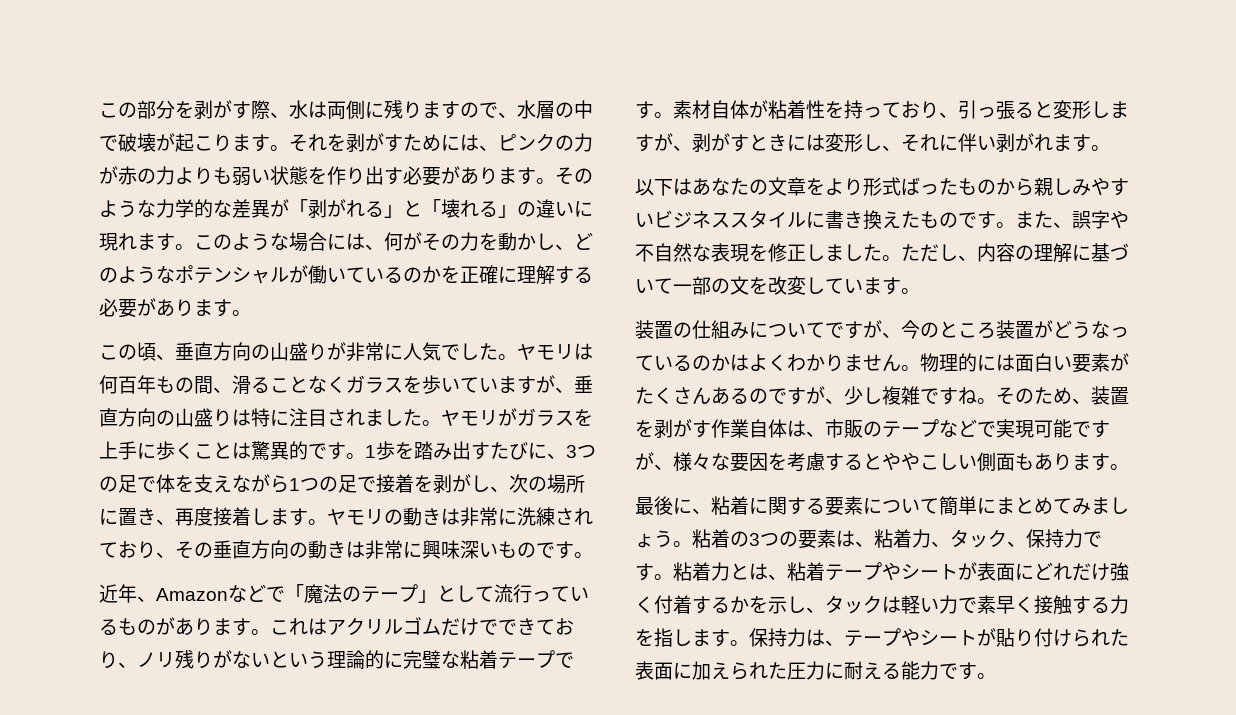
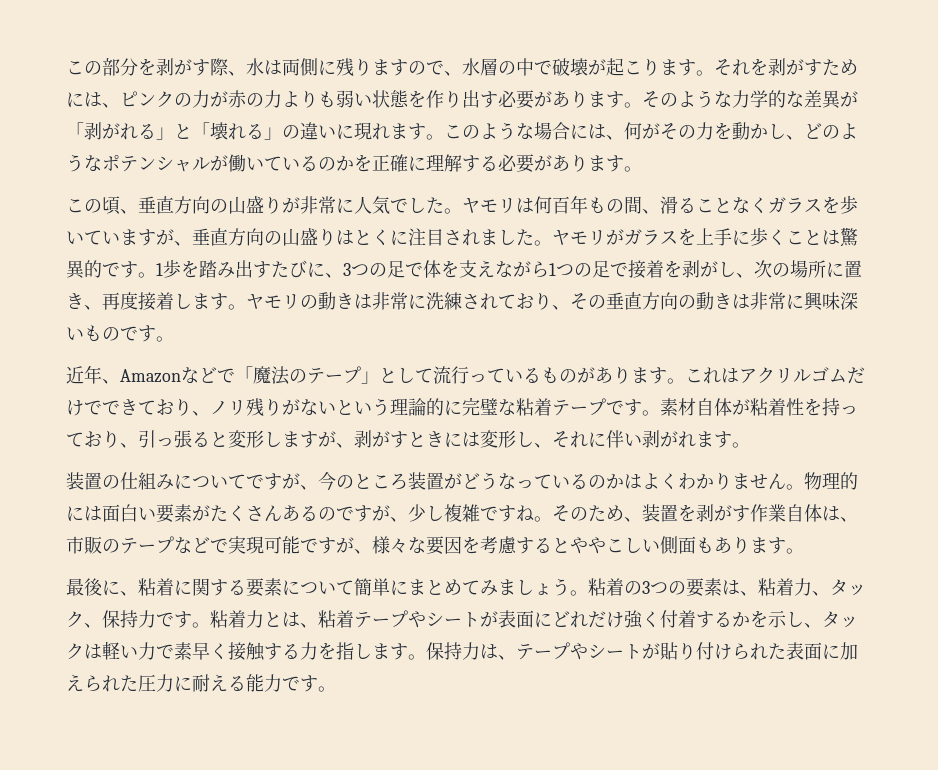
[251,408,270,427] 特 -> [354,229,390,245] とく
[635,177,1129,196] [635,210,1129,230] [635,243,1129,263] [635,276,920,295] // 以下はあなたの文章をより形式ばったものから親しみやすいビジネススタイルに書き換えたものです。また、誤字や不自然な表現を修正しました。ただし、内容の理解に基づいて一部の文を改変しています。 -> (750, 445) none

